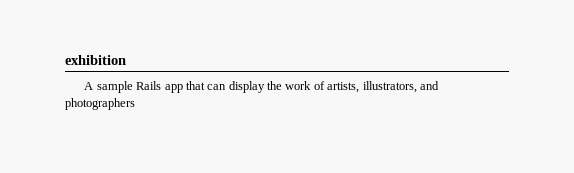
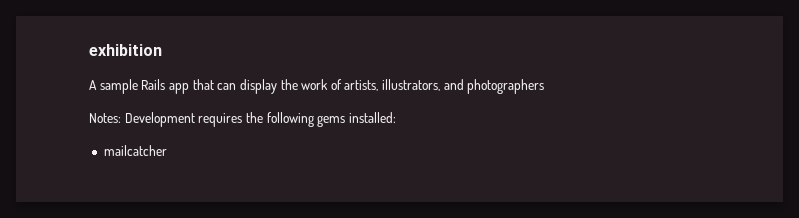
(135, 104) none -> [89,112,396,127] [103,145,167,156] // Notes: Development requires the following gems installed: // mailcatcher

